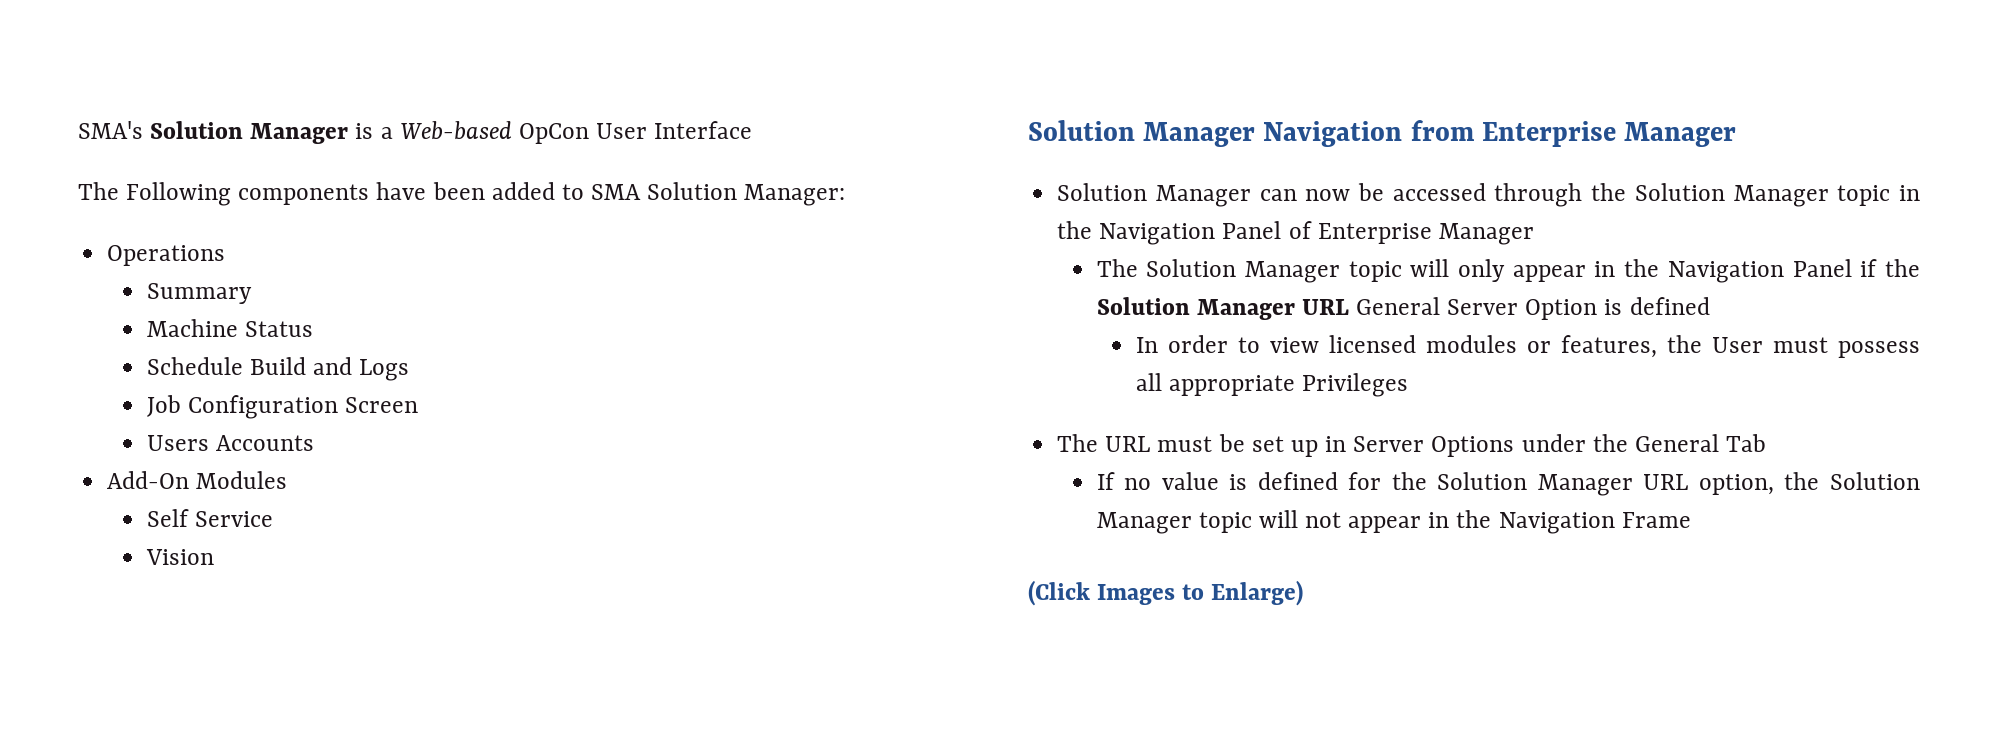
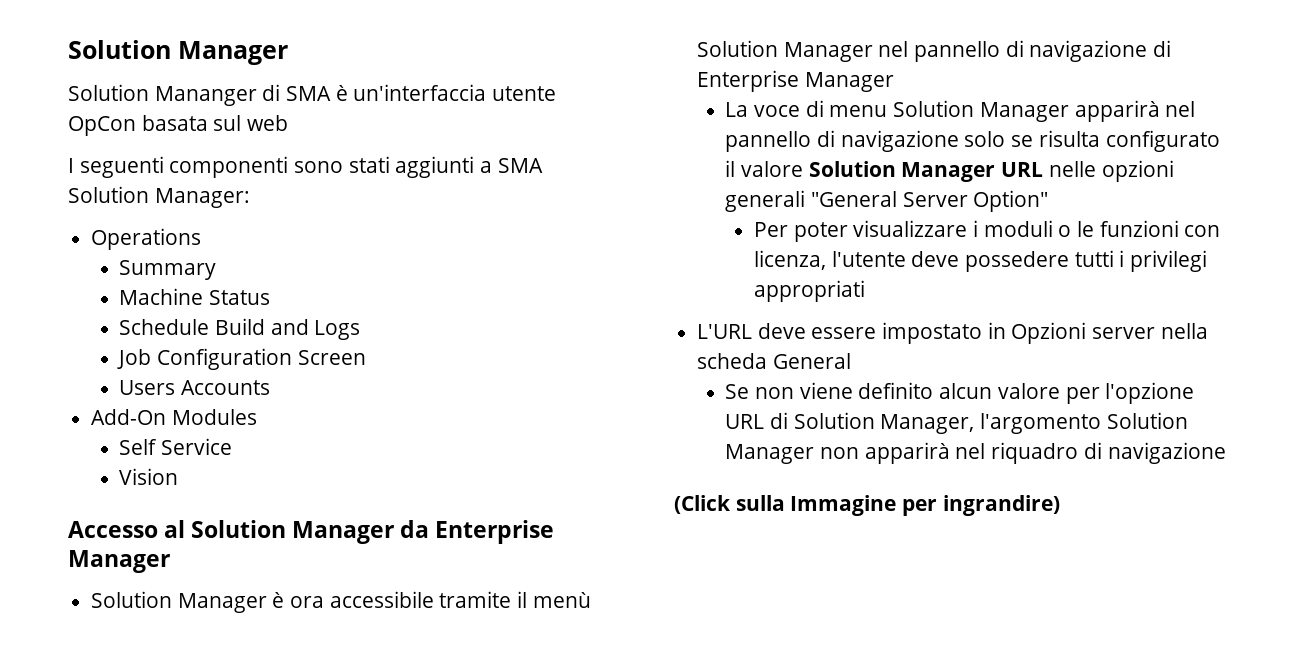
[78,121,753,144] [78,182,584,206] SMA's Solution Manager is a Web-based OpCon User Interface // The Following components have been added to -> [68,40,288,65] [68,84,557,106] [68,115,289,136] [68,156,493,178] Solution Manager // Solution Mananger di SMA è un'interfaccia utente OpCon basata sul web // I seguenti componenti sono stati aggiunti a
[1028,120,1474,147] Solution Manager Navigation from -> [68,520,430,544] Accesso al Solution Manager da
[1259,183,1920,207] [1057,221,1534,245] [1096,259,1920,283] [1096,297,1710,320] [1135,335,1920,358] [1135,373,1409,397] [1057,434,1767,457] [1096,472,1920,496] [1096,510,1691,534] [1028,580,1304,606] can now be accessed through the Solution Manager topic in the Navigation Panel of Enterprise Manager // The Solution Manager topic will only appear in the Navigation Panel if the Solution Manager URL General Server Option is defined // In order to view licensed modules or features, the User must possess all appropriate Privileges // The URL must be set up in Server Options under the General Tab // If no value is defined for the Solution Manager URL option, the Solution Manager topic will not appear in the Navigation Frame // (Click Images to Enlarge) -> [272,591,591,608] [697,40,1172,62] [697,70,894,92] [725,100,1196,122] [725,130,1220,152] [725,160,1174,182] [725,190,1049,212] [753,220,1221,242] [753,250,1207,272] [753,280,865,302] [697,322,1208,344] [697,353,851,369] [725,382,1195,404] [725,412,1188,434] [725,442,1226,464] [674,495,1060,516] è ora accessibile tramite il menù Solution Manager nel pannello di navigazione di Enterprise Manager // La voce di menu Solution Manager apparirà nel pannello di navigazione solo se risulta configurato il valore Solution Manager URL nelle opzioni generali "General Server Option" // Per poter visualizzare i moduli o le funzioni con licenza, l'utente deve possedere tutti i privilegi appropriati // L'URL deve essere impostato in Opzioni server nella scheda General // Se non viene definito alcun valore per l'opzione URL di Solution Manager, l'argomento Solution Manager non apparirà nel riquadro di navigazione // (Click sulla Immagine per ingrandire)

